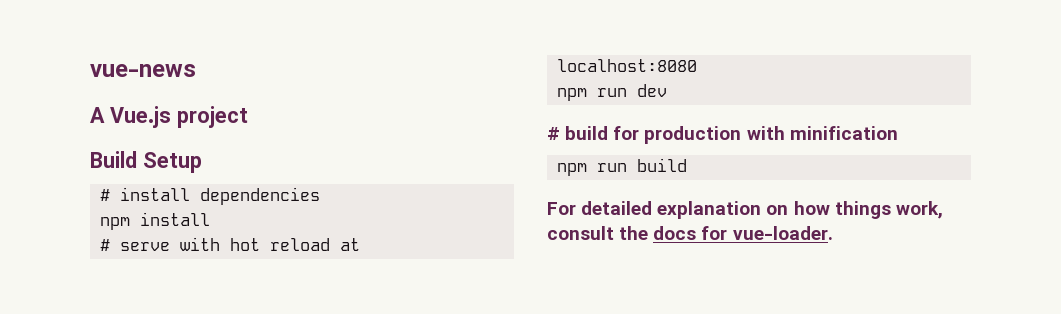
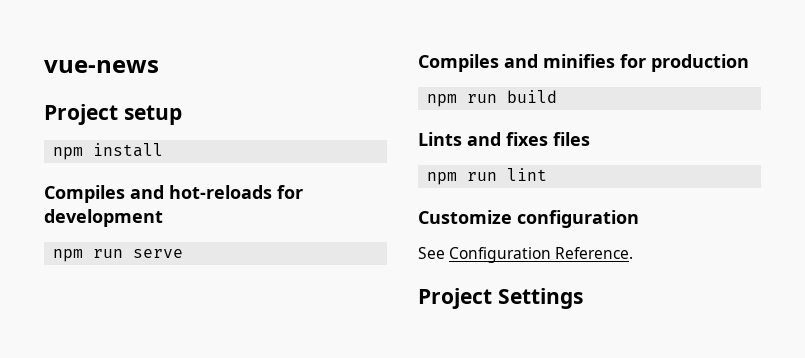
[90,106,248,128] [90,151,202,173] [100,187,321,205] [100,212,211,230] [100,237,361,251] [557,59,698,72] [557,84,668,101] [547,126,609,140] A Vue.js project // Build Setup // # install dependencies // npm install // # serve with hot reload at localhost:8080 // npm run dev // # build -> [44,104,182,125] [53,143,164,160] [44,185,303,203] [44,209,163,227] [53,249,184,262] [418,54,615,72] Project setup // npm install // Compiles and hot-reloads for development // npm run serve // Compiles and minifies
[746,126,898,140] with minification -> (749, 63) none
[547,201,943,219] [547,226,833,240] For detailed explanation on how things work, consult the docs for vue-loader. -> [418,132,590,146] [427,168,548,185] [418,210,639,228] [418,247,634,263] [418,288,583,309] Lints and fixes files // npm run lint // Customize configuration // See Configuration Reference. // Project Settings

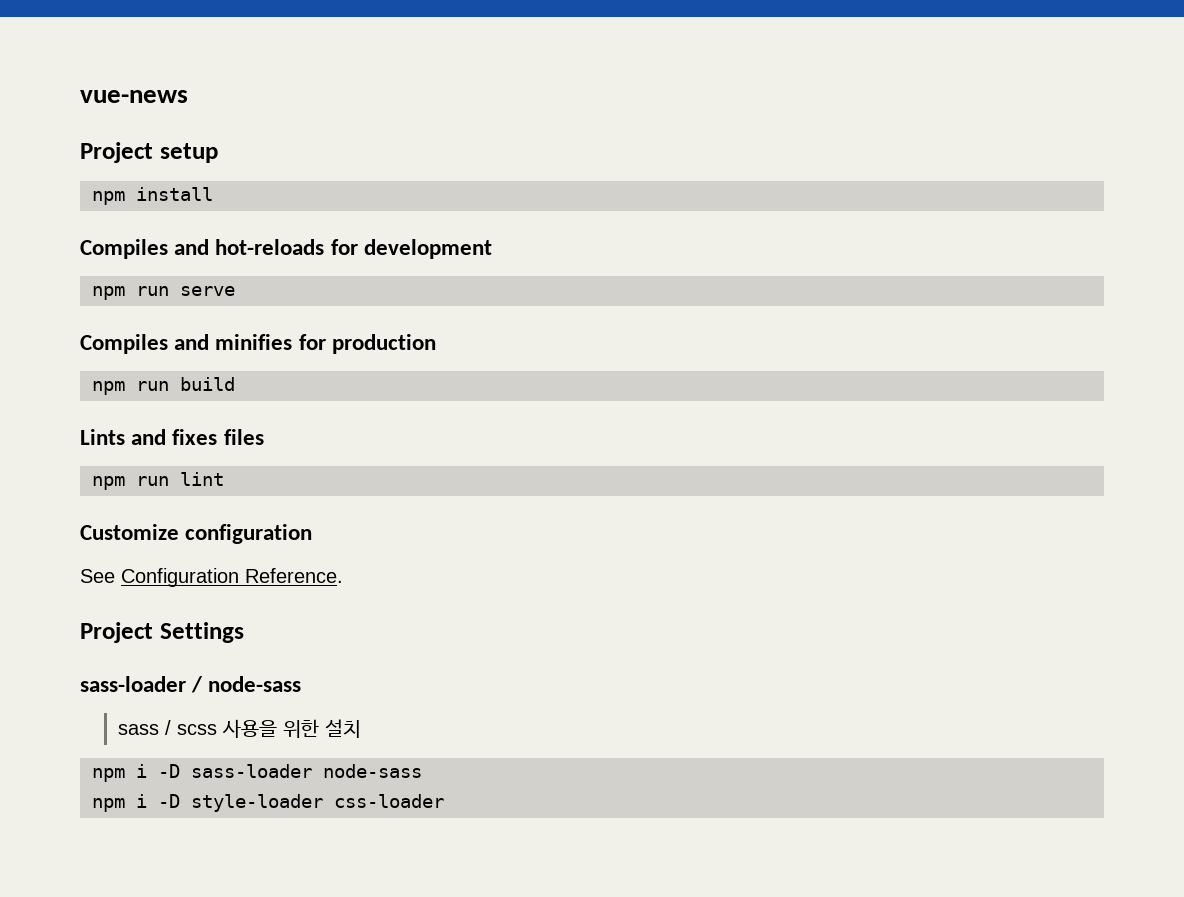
(583, 298) none -> [80,676,302,693] [118,719,362,738] [92,764,422,782] [92,794,444,812] // sass-loader / node-sass // sass / scss 사용을 위한 설치 // npm i -D sass-loader node-sass // npm i -D style-loader css-loader

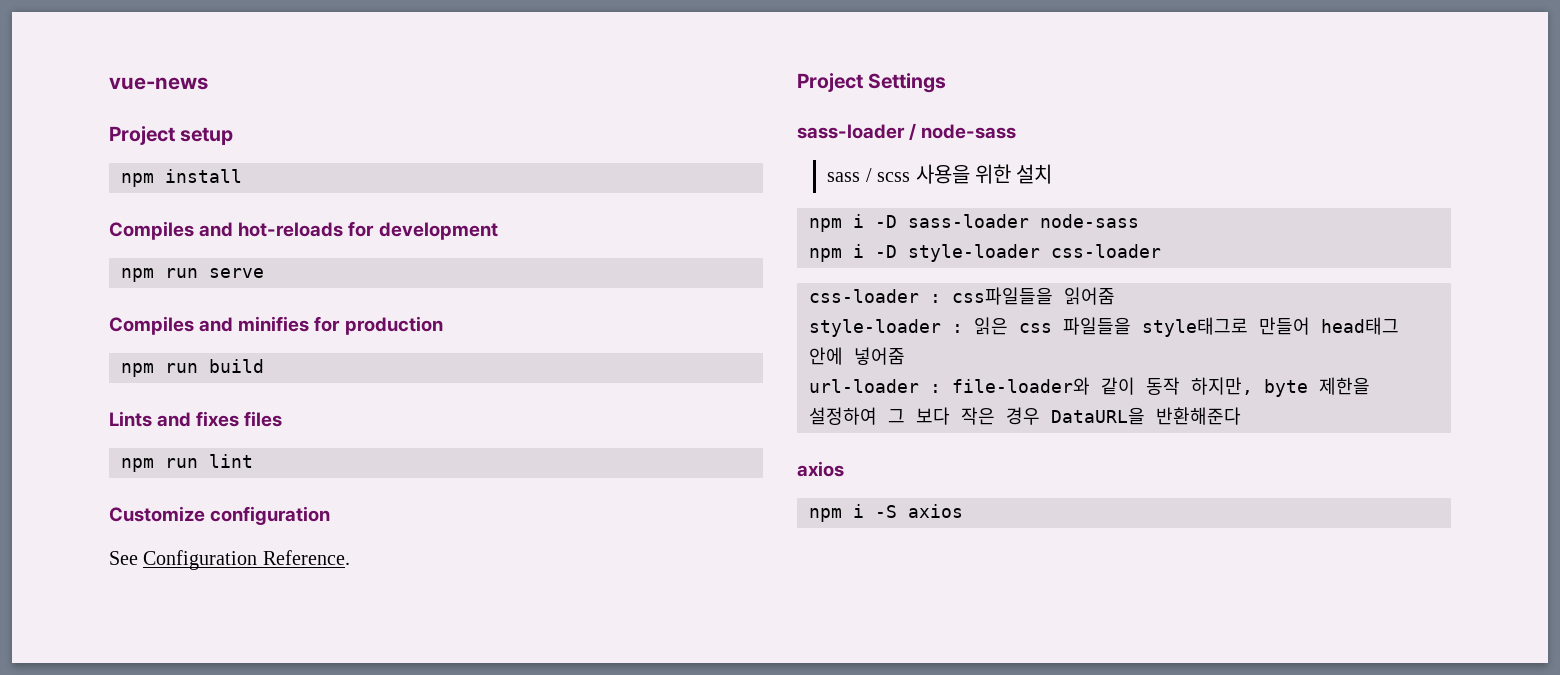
(444, 801) none -> [809,287,1115,305] [809,317,1399,337] [809,347,905,365] [809,377,1370,397] [809,407,1241,425] [797,461,844,477] [809,504,963,522] // css-loader : css파일들을 읽어줌 // style-loader : 읽은 css 파일들을 style태그로 만들어 head태그 안에 넣어줌 // url-loader : file-loader와 같이 동작 하지만, byte 제한을 설정하여 그 보다 작은 경우 DataURL을 반환해준다 // axios // npm i -S axios

